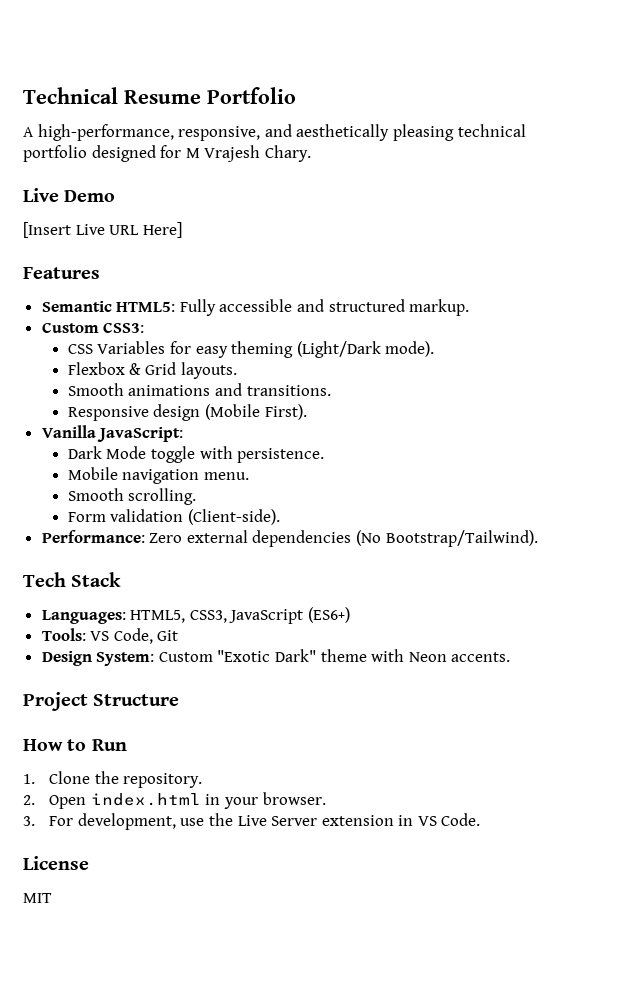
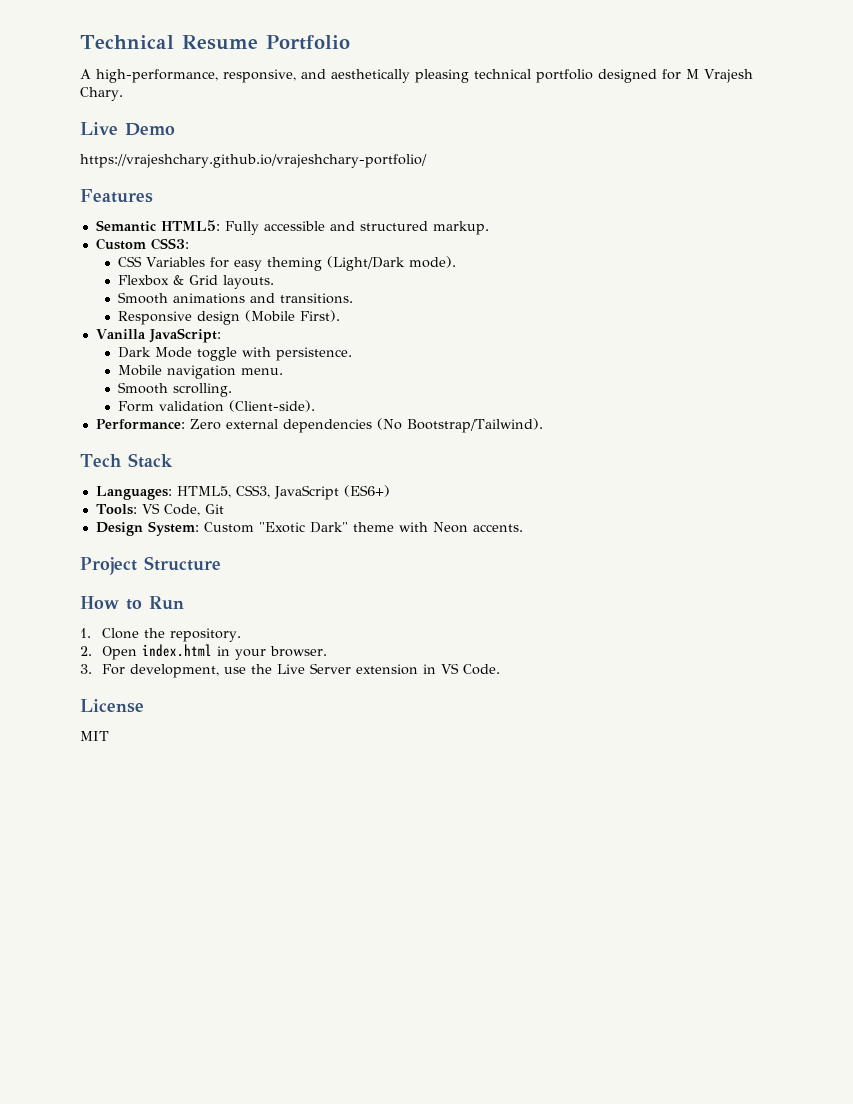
[23,222,182,238] [Insert Live URL Here] -> [80,154,427,168] https://vrajeshchary.github.io/vrajeshchary-portfolio/

